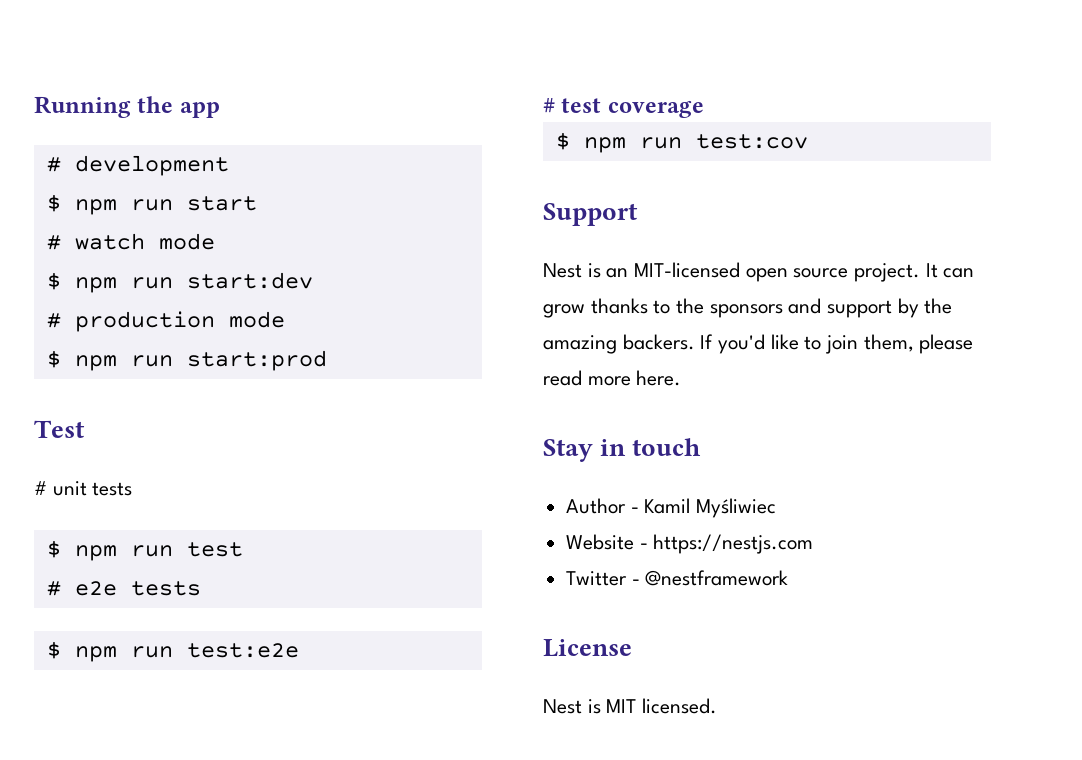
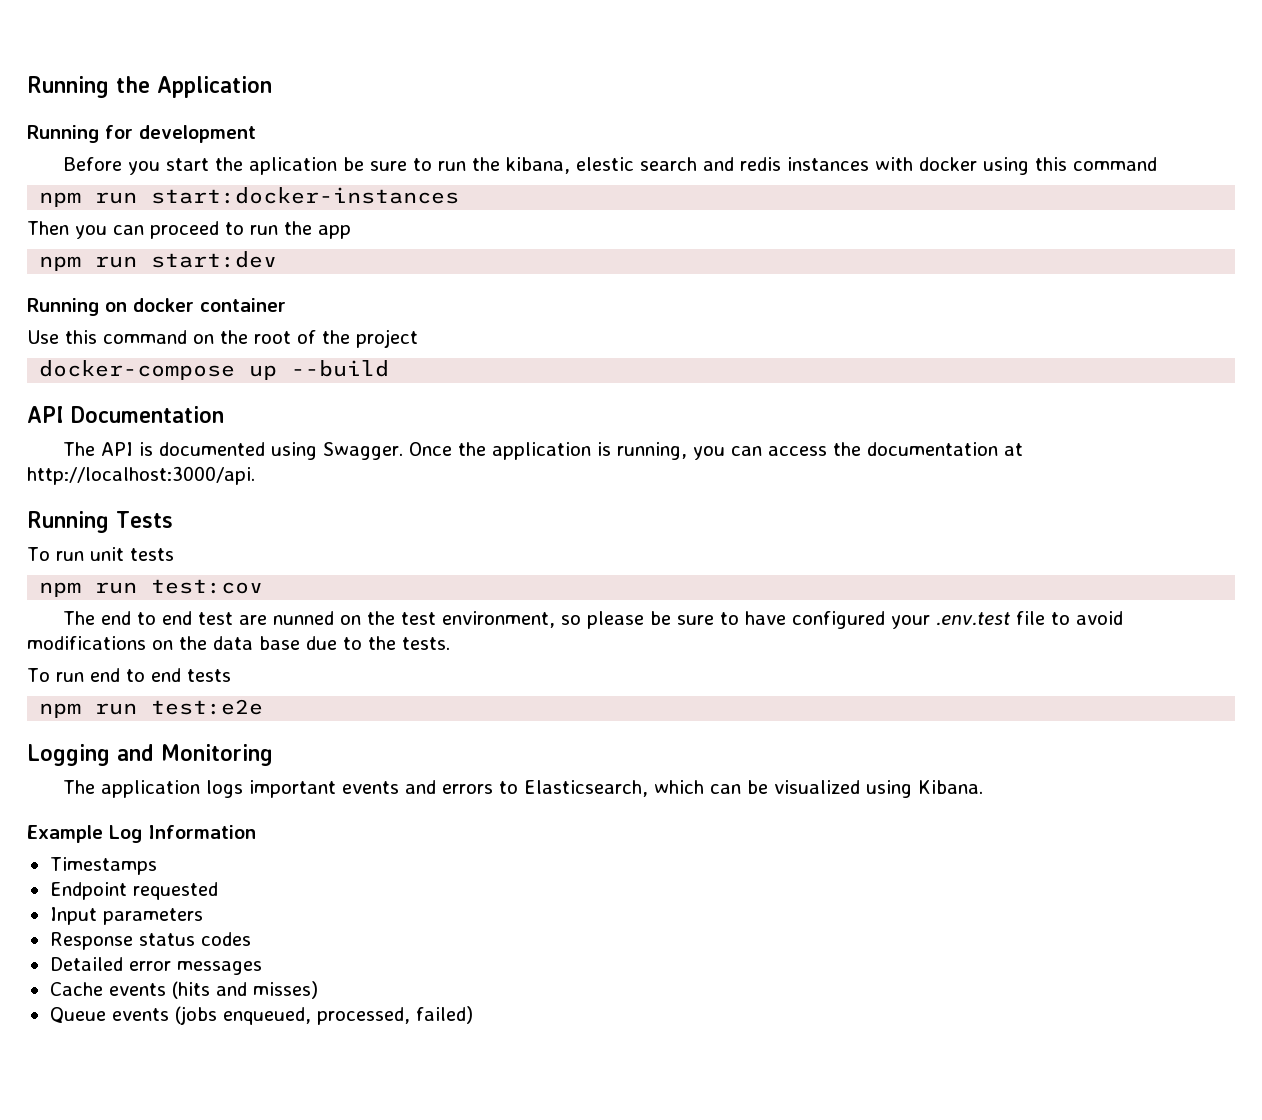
[179,102,220,118] [46,155,229,176] [46,194,257,215] [46,233,215,250] [46,272,313,293] [46,311,285,332] [46,350,327,371] [34,420,85,438] [34,481,47,495] app // # development // $ npm run start // # watch mode // $ npm run start:dev // # production mode // $ npm run start:prod // Test // # -> [157,76,272,98] [27,125,256,143] [62,157,1157,175] [39,187,460,207] [27,221,351,239] [39,251,278,271] [27,298,286,316] [27,329,418,348] [39,360,390,380] [27,406,224,423] [62,442,1023,460] [27,466,255,485] [27,511,173,533] [27,547,84,561] Application // Running for development // Before you start the aplication be sure to run the kibana, elestic search and redis instances with docker using this command // npm run start:docker-instances // Then you can proceed to run the app // npm run start:dev // Running on docker container // Use this command on the root of the project // docker-compose up --build // API Documentation // The API is documented using Swagger. Once the application is running, you can access the documentation at http://localhost:3000/api. // Running Tests // To run
[46,540,243,561] [46,581,201,596] [46,641,61,659] $ npm run test // # e2e tests // $ -> [39,579,264,597] [62,611,1123,629] [27,636,450,650] [27,668,231,682] npm run test:cov // The end to end test are nunned on the test environment, so please be sure to have configured your .env.test file to avoid modifications on the data base due to the tests. // To run end to end tests //
[543,98,704,118] [555,132,808,153] [543,203,638,226] [543,262,975,282] [543,298,953,318] [543,334,974,354] [543,370,682,386] [543,438,702,462] [566,498,777,518] [566,534,814,554] [566,570,789,586] [543,639,632,657] [543,698,718,714] # test coverage // $ npm run test:cov // Support // Nest is an MIT-licensed open source project. It can grow thanks to the sponsors and support by the amazing backers. If you'd like to join them, please read more here. // Stay in touch // Author - Kamil Myśliwiec // Website - https://nestjs.com // Twitter - @nestframework // License // Nest is MIT licensed. -> [27,744,273,766] [62,780,983,798] [27,825,256,843] [49,857,157,875] [49,882,218,900] [49,907,203,925] [49,932,251,950] [49,957,262,975] [49,981,318,999] [49,1006,473,1025] Logging and Monitoring // The application logs important events and errors to Elasticsearch, which can be visualized using Kibana. // Example Log Information // Timestamps // Endpoint requested // Input parameters // Response status codes // Detailed error messages // Cache events (hits and misses) // Queue events (jobs enqueued, processed, failed)

